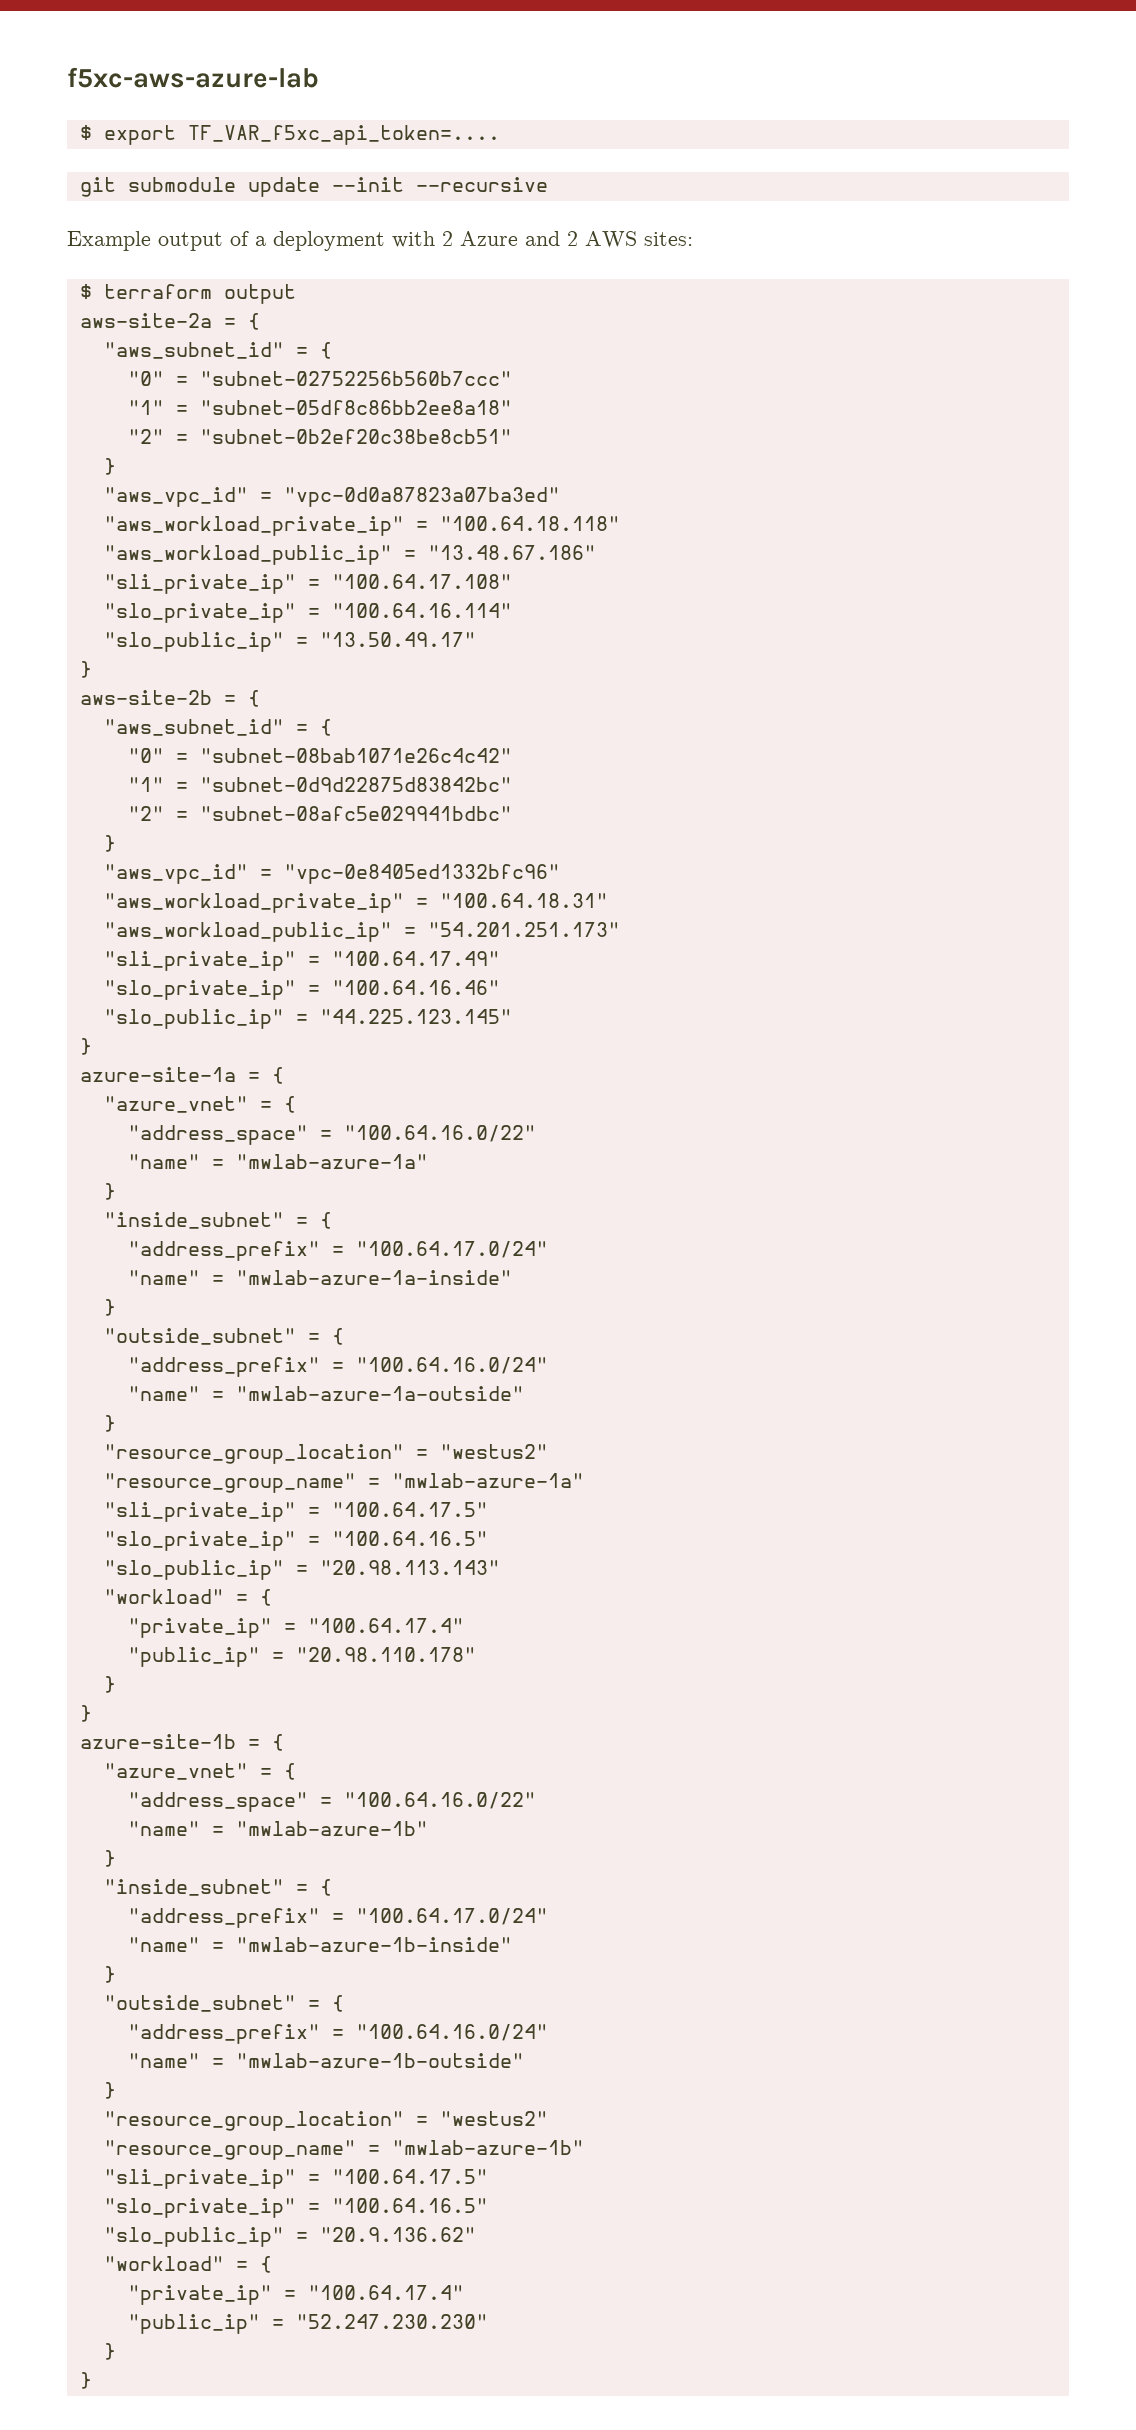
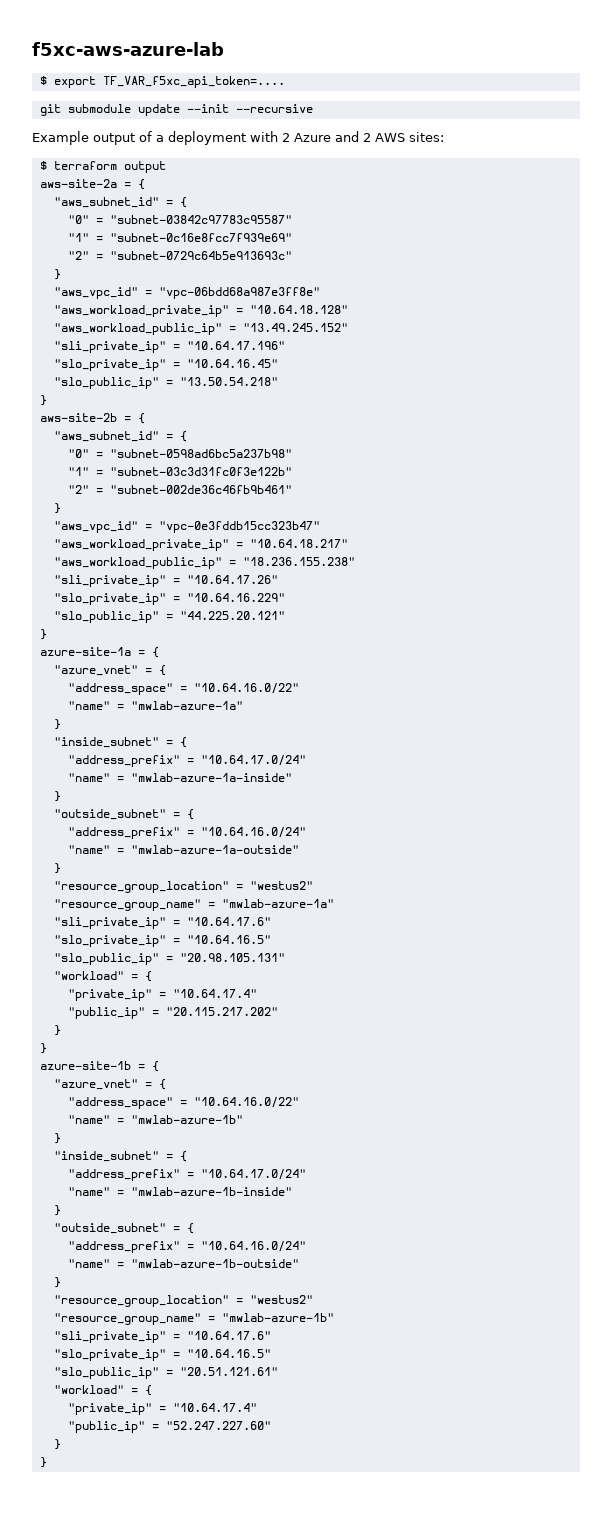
[199,371,512,386] [127,400,512,415] [127,429,512,444] [103,458,116,475] [103,487,560,507] [103,516,620,536] [103,545,596,565] [103,574,512,594] [103,603,512,623] [103,632,476,652] "subnet-02752256b560b7ccc" // "1" = "subnet-05df8c86bb2ee8a18" // "2" = "subnet-0b2ef20c38be8cb51" // } // "aws_vpc_id" = "vpc-0d0a87823a07ba3ed" // "aws_workload_private_ip" = "100.64.18.118" // "aws_workload_public_ip" = "13.48.67.186" // "sli_private_ip" = "100.64.17.108" // "slo_private_ip" = "100.64.16.114" // "slo_public_ip" = "13.50.49.17" -> [109,215,292,224] [67,233,292,242] [67,251,292,260] [53,269,61,280] [53,287,320,299] [53,305,348,317] [53,323,348,335] [53,341,285,353] [53,359,278,371] [53,377,278,389] "subnet-03842c97783c95587" // "1" = "subnet-0c16e8fcc7f939e69" // "2" = "subnet-0729c64b5e913693c" // } // "aws_vpc_id" = "vpc-06bdd68a987e3ff8e" // "aws_workload_private_ip" = "10.64.18.128" // "aws_workload_public_ip" = "13.49.245.152" // "sli_private_ip" = "10.64.17.196" // "slo_private_ip" = "10.64.16.45" // "slo_public_ip" = "13.50.54.218"
[199,748,512,763] [127,777,512,792] [127,806,512,821] [103,835,116,852] [103,864,560,884] [103,893,608,913] [103,922,620,942] [103,951,500,971] [103,980,500,1000] [103,1009,512,1029] "subnet-08bab1071e26c4c42" // "1" = "subnet-0d9d22875d83842bc" // "2" = "subnet-08afc5e029941bdbc" // } // "aws_vpc_id" = "vpc-0e8405ed1332bfc96" // "aws_workload_private_ip" = "100.64.18.31" // "aws_workload_public_ip" = "54.201.251.173" // "sli_private_ip" = "100.64.17.49" // "slo_private_ip" = "100.64.16.46" // "slo_public_ip" = "44.225.123.145" -> [109,449,292,458] [67,467,292,476] [67,485,292,494] [53,503,61,514] [53,521,320,533] [53,539,348,551] [53,557,355,569] [53,575,278,587] [53,593,285,605] [53,611,285,623] "subnet-0598ad6bc5a237b98" // "1" = "subnet-03c3d31fc0f3e122b" // "2" = "subnet-002de36c46fb9b461" // } // "aws_vpc_id" = "vpc-0e3fddb15cc323b47" // "aws_workload_private_ip" = "10.64.18.217" // "aws_workload_public_ip" = "18.236.155.238" // "sli_private_ip" = "10.64.17.26" // "slo_private_ip" = "10.64.16.229" // "slo_public_ip" = "44.225.20.121"
[343,1125,536,1142] "100.64.16.0/22" -> [193,683,299,694] "10.64.16.0/22"
[355,1241,548,1258] "100.64.17.0/24" -> [200,755,306,766] "10.64.17.0/24"
[355,1357,548,1374] "100.64.16.0/24" -> [200,827,306,838] "10.64.16.0/24"
[331,1502,488,1517] [103,1531,488,1551] [103,1560,500,1580] [103,1589,272,1606] [127,1618,464,1638] [127,1647,476,1667] "100.64.17.5" // "slo_private_ip" = "100.64.16.5" // "slo_public_ip" = "20.98.113.143" // "workload" = { // "private_ip" = "100.64.17.4" // "public_ip" = "20.98.110.178" -> [186,917,271,926] [53,935,271,947] [53,953,285,965] [53,971,152,982] [67,989,257,1001] [67,1007,278,1019] "10.64.17.6" // "slo_private_ip" = "10.64.16.5" // "slo_public_ip" = "20.98.105.131" // "workload" = { // "private_ip" = "10.64.17.4" // "public_ip" = "20.115.217.202"
[343,1792,536,1809] "100.64.16.0/22" -> [193,1097,299,1108] "10.64.16.0/22"
[355,1908,548,1925] "100.64.17.0/24" -> [200,1169,306,1180] "10.64.17.0/24"
[355,2024,548,2041] "100.64.16.0/24" -> [200,1241,306,1252] "10.64.16.0/24"
[331,2169,488,2184] [103,2198,488,2218] [103,2227,476,2247] [103,2256,272,2273] [127,2285,464,2305] [127,2314,488,2334] "100.64.17.5" // "slo_private_ip" = "100.64.16.5" // "slo_public_ip" = "20.9.136.62" // "workload" = { // "private_ip" = "100.64.17.4" // "public_ip" = "52.247.230.230" -> [186,1331,271,1340] [53,1349,271,1361] [53,1367,278,1379] [53,1385,152,1396] [67,1403,257,1415] [67,1421,271,1433] "10.64.17.6" // "slo_private_ip" = "10.64.16.5" // "slo_public_ip" = "20.51.121.61" // "workload" = { // "private_ip" = "10.64.17.4" // "public_ip" = "52.247.227.60"

